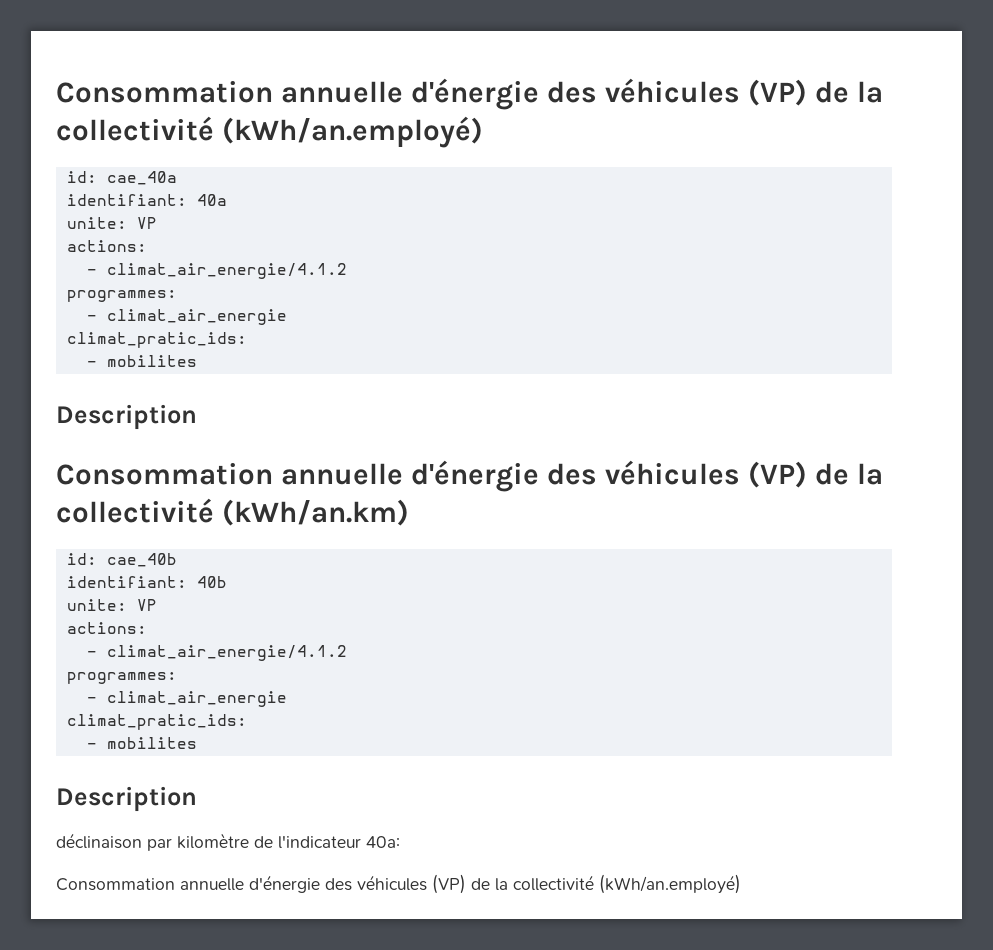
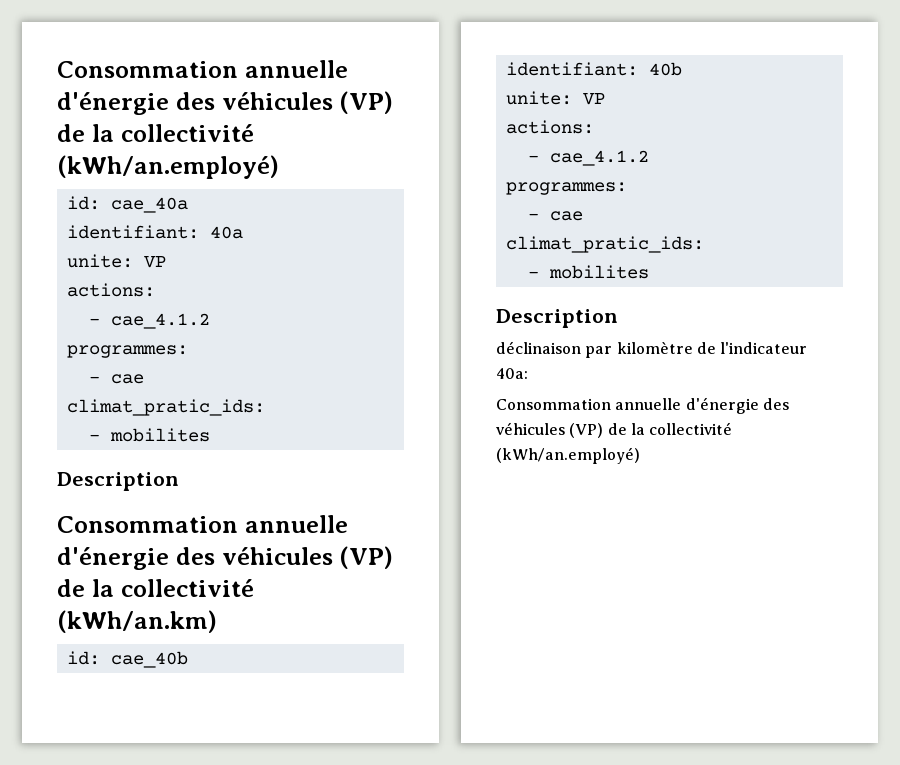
[106,263,347,279] [66,290,177,302] [86,309,287,325] climat_air_energie/4.1.2 // programmes: // - climat_air_energie -> [110,313,210,329] [66,345,188,358] [88,374,144,384] cae_4.1.2 // programmes: // - cae
[106,645,347,661] [66,672,177,684] [86,691,287,707] climat_air_energie/4.1.2 // programmes: // - climat_air_energie -> [549,150,649,166] [505,182,627,195] [527,211,583,221] cae_4.1.2 // programmes: // - cae

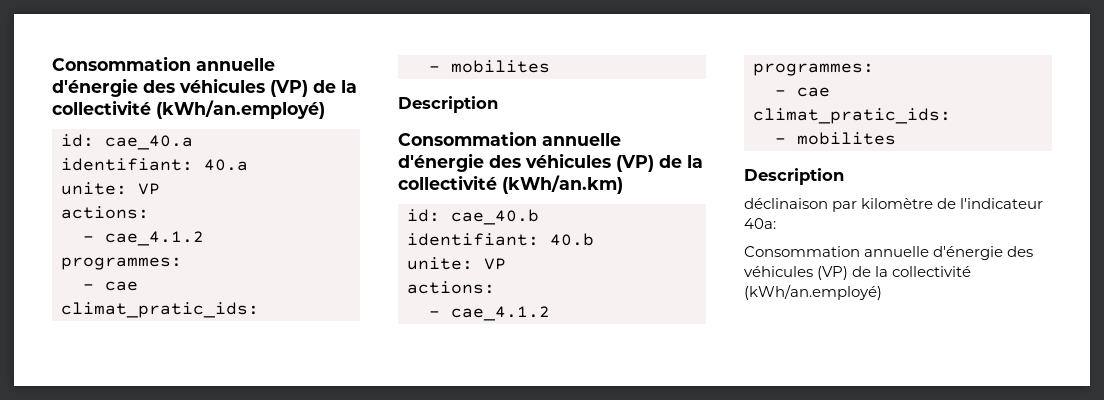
[110,197,188,213] [66,225,243,239] cae_40a // identifiant: 40a -> [105,135,193,150] [61,158,248,171] cae_40.a // identifiant: 40.a
[110,651,188,668] [505,62,682,76] cae_40b // identifiant: 40b -> [451,209,539,225] [407,233,594,246] cae_40.b // identifiant: 40.b

